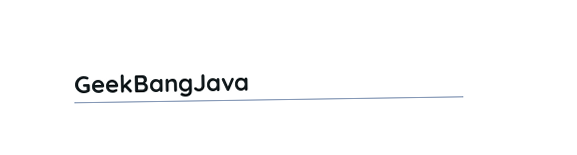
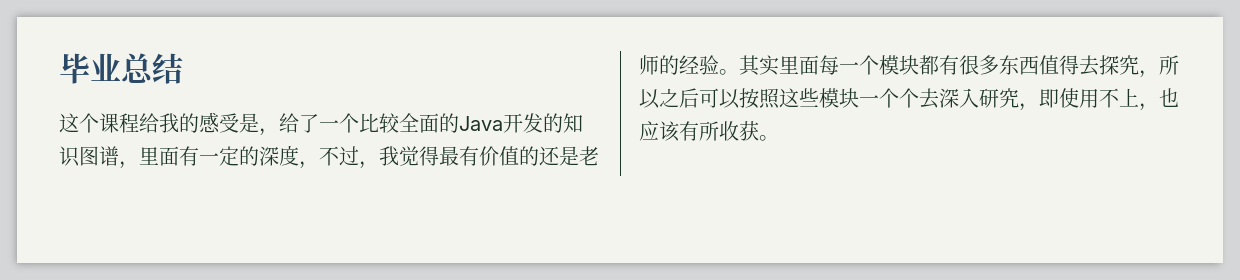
[73,72,250,99] GeekBangJava -> [59,53,183,84] [59,112,583,136] [59,145,599,169] [639,55,1179,78] [639,88,1179,111] [639,121,779,142] 毕业总结 // 这个课程给我的感受是，给了一个比较全面的Java开发的知识图谱，里面有一定的深度，不过，我觉得最有价值的还是老师的经验。其实里面每一个模块都有很多东西值得去探究，所以之后可以按照这些模块一个个去深入研究，即使用不上，也应该有所收获。

